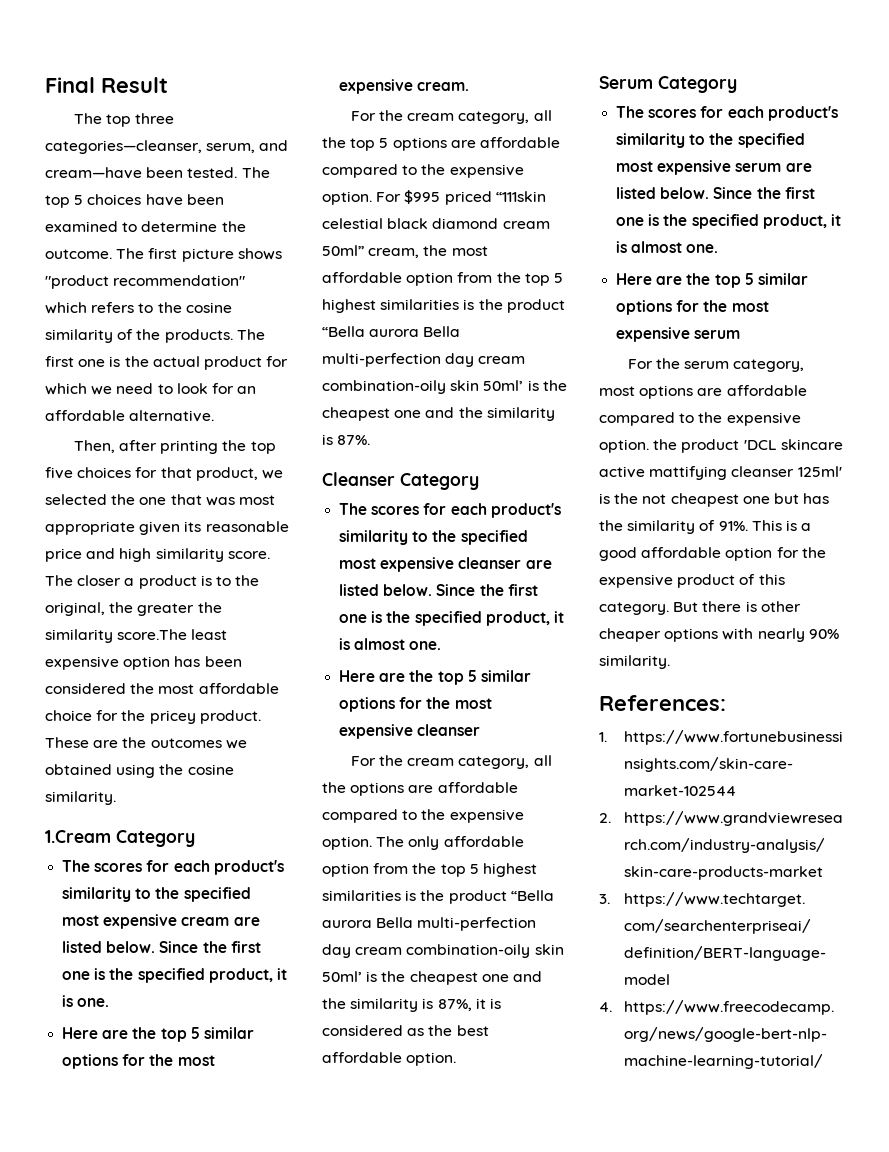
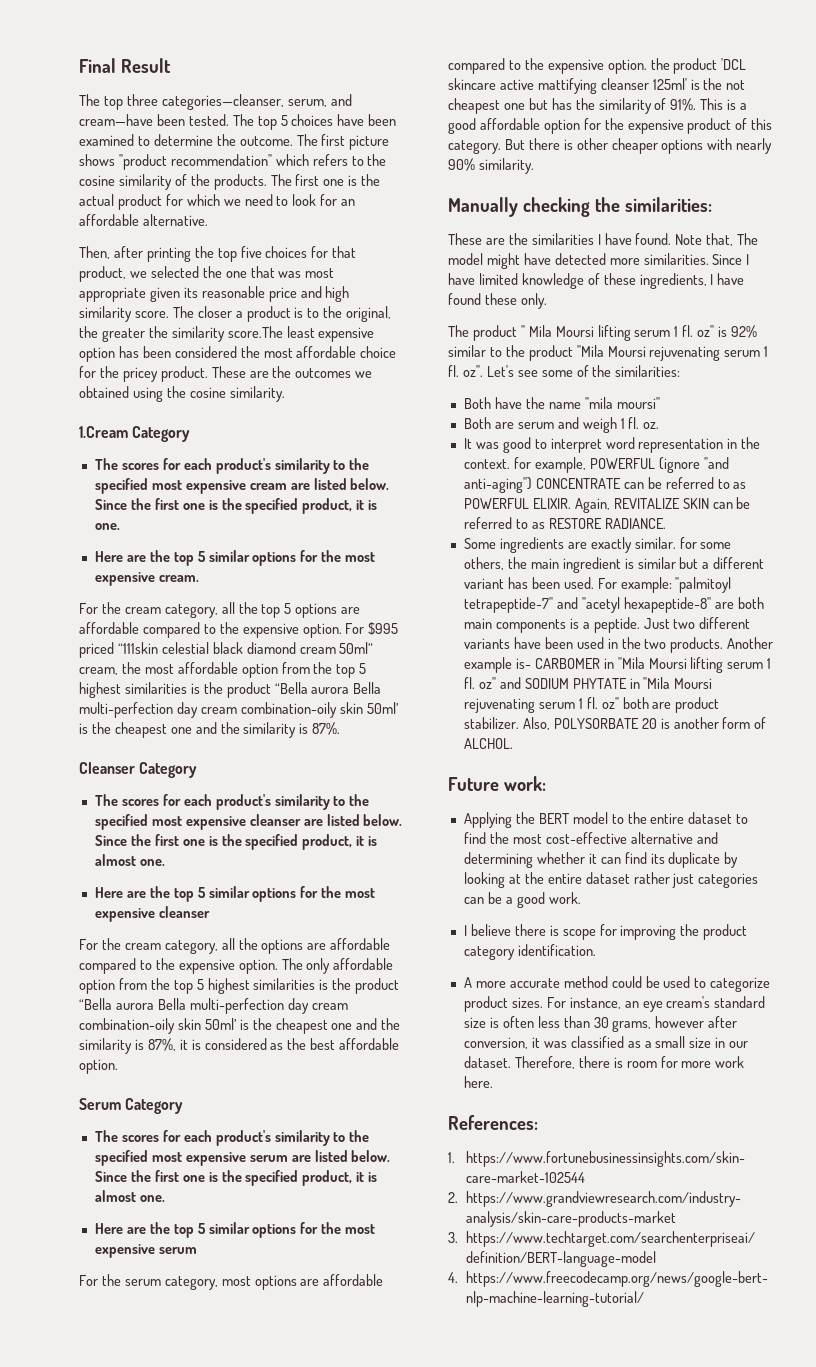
(670, 662) none -> [448,197,712,217] [448,233,759,246] [448,253,750,269] [448,273,745,289] [448,293,547,309] [448,325,758,341] [448,345,769,361] [448,365,681,377] [463,397,660,409] [463,417,660,433] [463,437,761,453] [463,457,729,473] [463,477,747,493] [463,497,751,513] [463,517,666,529] [463,537,732,553] [463,557,765,573] [463,577,732,593] [463,597,764,613] [463,617,751,633] [463,637,774,653] [463,657,772,673] [463,677,713,689] [463,697,720,713] [463,717,767,730] [463,738,513,749] [448,776,546,791] [463,812,749,828] [463,832,718,844] [463,852,739,868] [463,872,759,888] [463,892,581,908] [463,924,748,940] [463,944,596,960] [463,976,771,992] [463,996,766,1012] [463,1016,738,1032] [463,1036,749,1049] [463,1056,745,1069] [463,1076,493,1088] // Manually checking the similarities: // These are the similarities I have found. Note that, The model might have detected more similarities. Since I have limited knowledge of these ingredients, I have found these only. // The product " Mila Moursi lifting serum 1 fl. oz" is 92% similar to the product "Mila Moursi rejuvenating serum 1 fl. oz". Let's see some of the similarities: // Both have the name "mila moursi" // Both are serum and weigh 1 fl. oz. // It was good to interpret word representation in the context. for example, POWERFUL (ignore "and anti-aging") CONCENTRATE can be referred to as POWERFUL ELIXIR. Again, REVITALIZE SKIN can be referred to as RESTORE RADIANCE. // Some ingredients are exactly similar. for some others, the main ingredient is similar but a different variant has been used. For example: "palmitoyl tetrapeptide-7" and "acetyl hexapeptide-8" are both main components is a peptide. Just two different variants have been used in the two products. Another example is- CARBOMER in "Mila Moursi lifting serum 1 fl. oz" and SODIUM PHYTATE in "Mila Moursi rejuvenating serum 1 fl. oz" both are product stabilizer. Also, POLYSORBATE 20 is another form of ALCHOL. // Future work: // Applying the BERT model to the entire dataset to find the most cost-effective alternative and determining whether it can find its duplicate by looking at the entire dataset rather just categories can be a good work. // I believe there is scope for improving the product category identification. // A more accurate method could be used to categorize product sizes. For instance, an eye cream's standard size is often less than 30 grams, however after conversion, it was classified as a small size in our dataset. Therefore, there is room for more work here.

